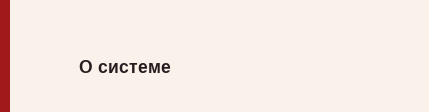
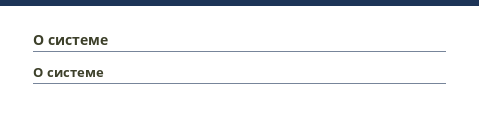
[79,60,171,73] О системе -> [33,35,108,45] [33,68,104,77] О системе // О системе

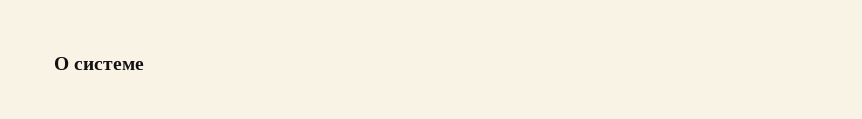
[33,35,108,45] [33,68,104,77] О системе // О системе -> [54,57,145,70] О системе

